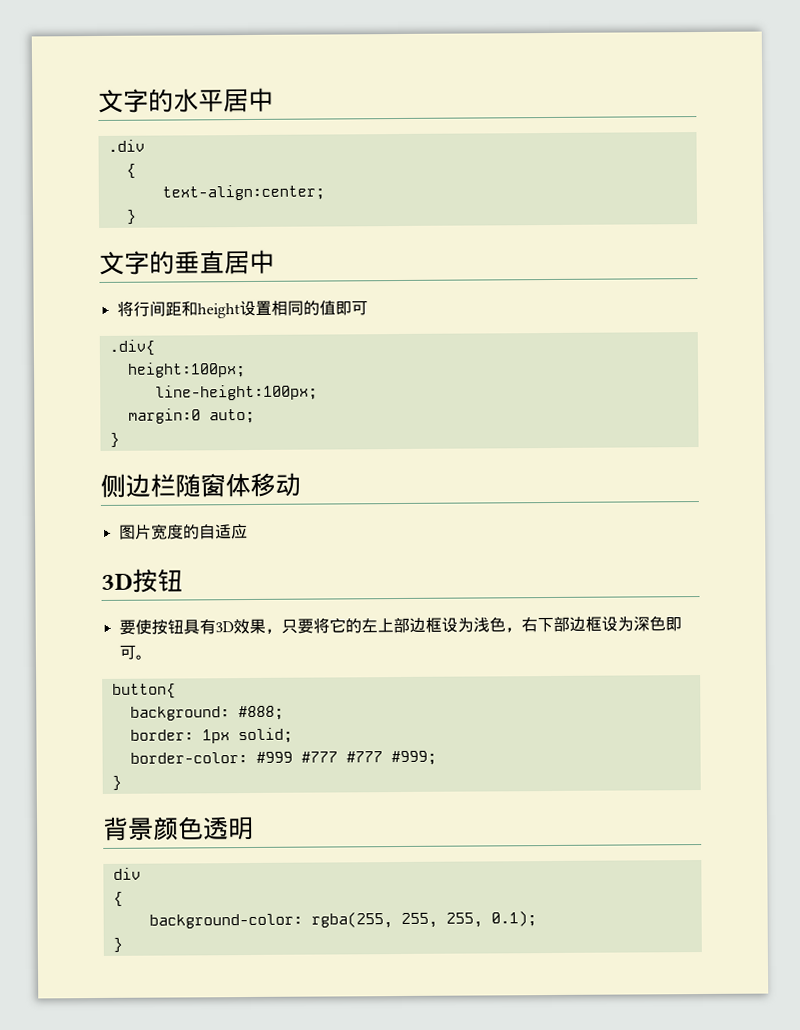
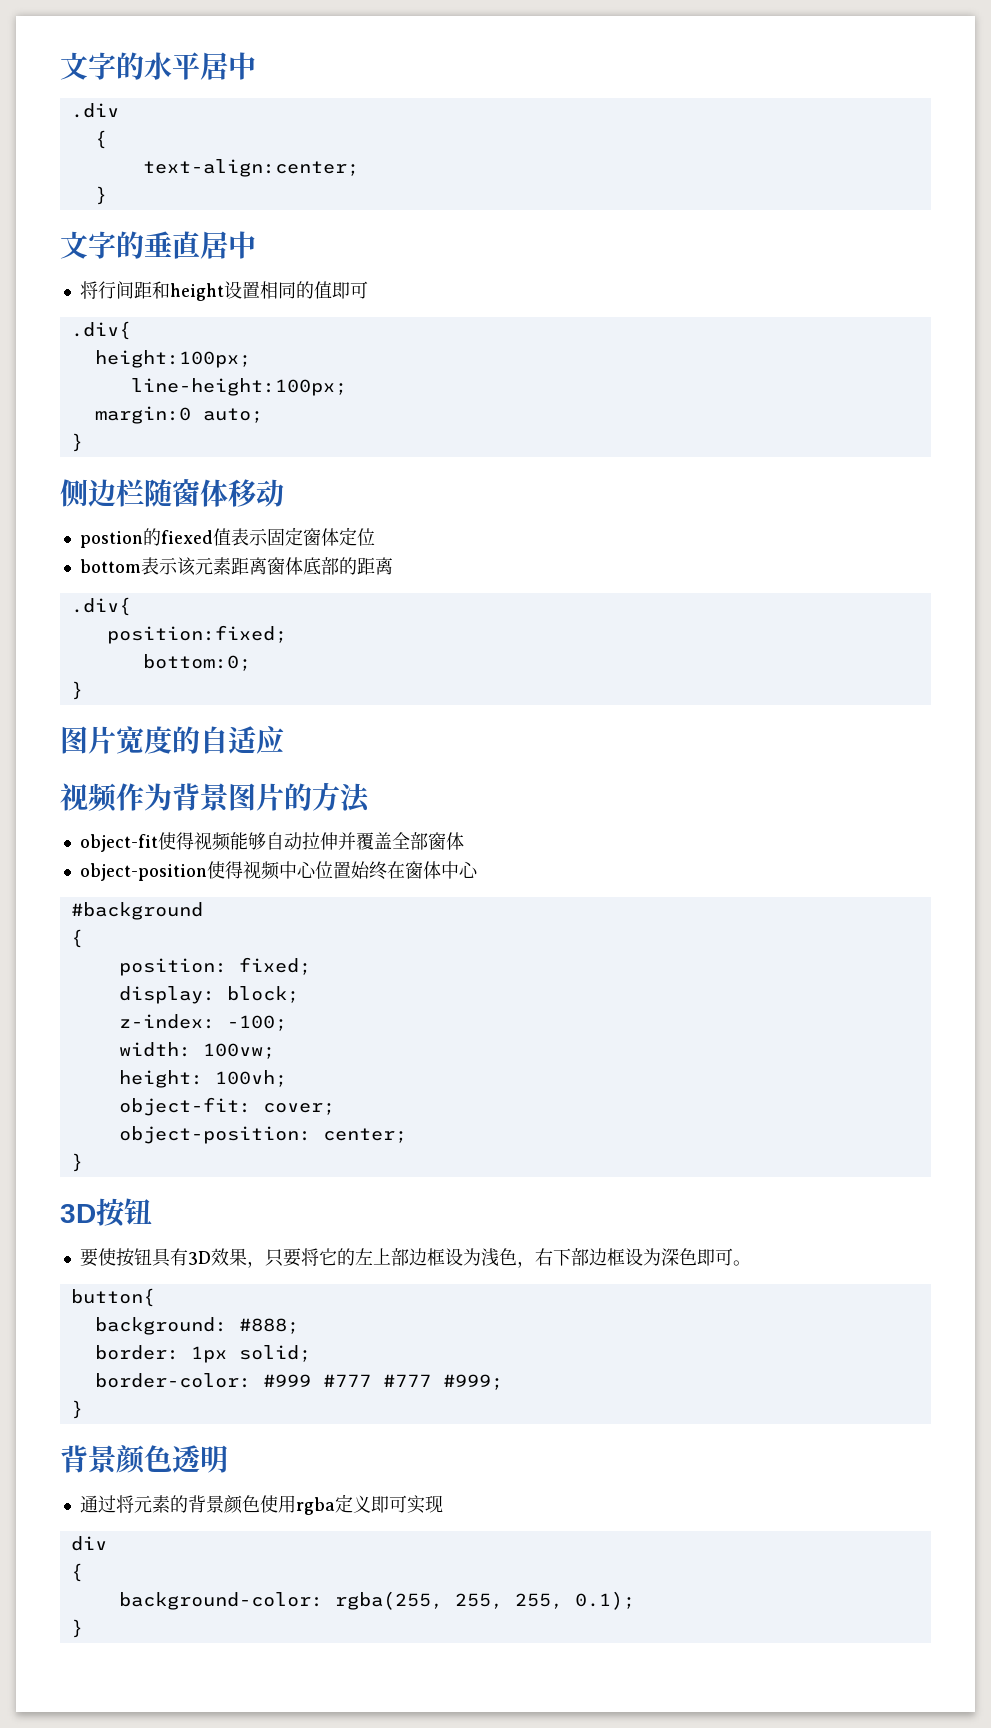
[118,523,248,540] 图片宽度的自适应 -> [79,527,375,548] [79,557,393,576] [70,597,131,616] [106,625,287,644] [142,654,251,671] [70,681,83,700] [60,726,284,754] [60,782,371,813] [79,832,464,852] [79,861,478,881] [70,902,203,920] [70,929,83,948] [118,957,311,976] [118,986,299,1004] [118,1014,287,1031] [118,1042,275,1059] [118,1070,287,1088] [118,1097,335,1116] [118,1126,407,1144] [70,1153,83,1172] postion的fiexed值表示固定窗体定位 // bottom表示该元素距离窗体底部的距离 // .div{ // position:fixed; // bottom:0; // } // 图片宽度的自适应 // 视频作为背景图片的方法 // object-fit使得视频能够自动拉伸并覆盖全部窗体 // object-position使得视频中心位置始终在窗体中心 // #background // { // position: fixed; // display: block; // z-index: -100; // width: 100vw; // height: 100vh; // object-fit: cover; // object-position: center; // }
(254, 828) none -> [79,1494,443,1515] // 通过将元素的背景颜色使用rgba定义即可实现

